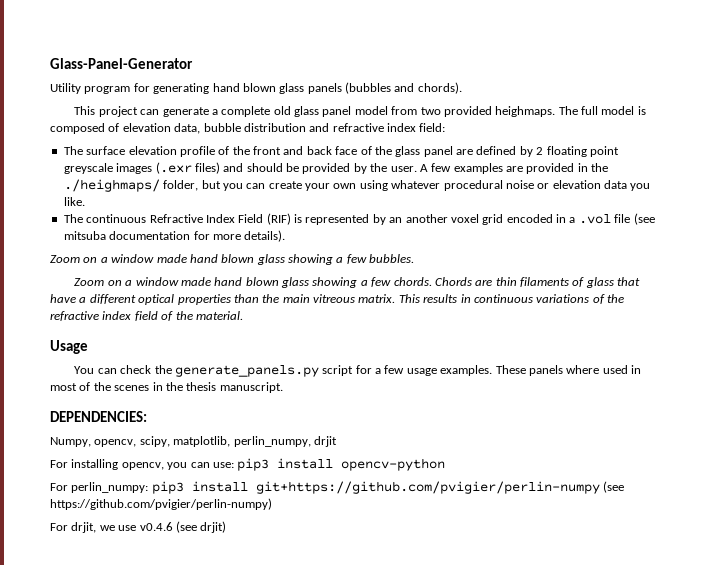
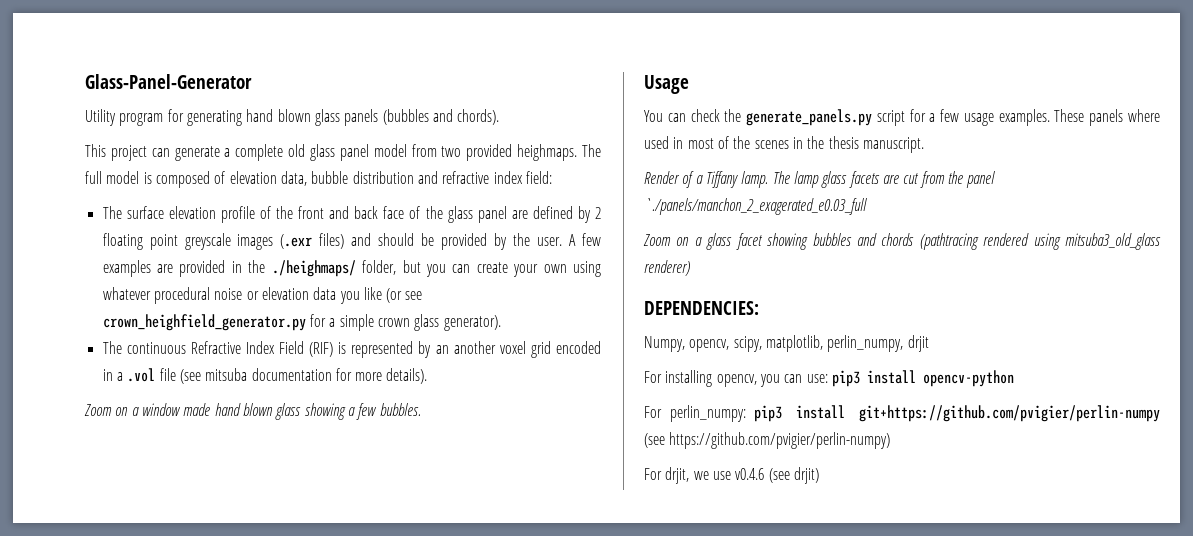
[63,197,85,206] like. -> [363,287,423,303] [102,314,501,331] like (or see crown_heighfield_generator.py for a simple crown glass generator).
[74,277,641,288] [50,294,624,305] [50,311,243,321] // Zoom on a window made hand blown glass showing a few chords. Chords are thin filaments of glass that have a different optical properties than the main vitreous matrix. This results in continuous variations of the refractive index field of the material. -> (421, 409) none
(283, 387) none -> [644,171,996,188] [644,198,867,215] [643,233,1161,250] [644,260,690,276] // Render of a Tiffany lamp. The lamp glass facets are cut from the panel `./panels/manchon_2_exagerated_e0.03_full // Zoom on a glass facet showing bubbles and chords (pathtracing rendered using mitsuba3_old_glass renderer)

